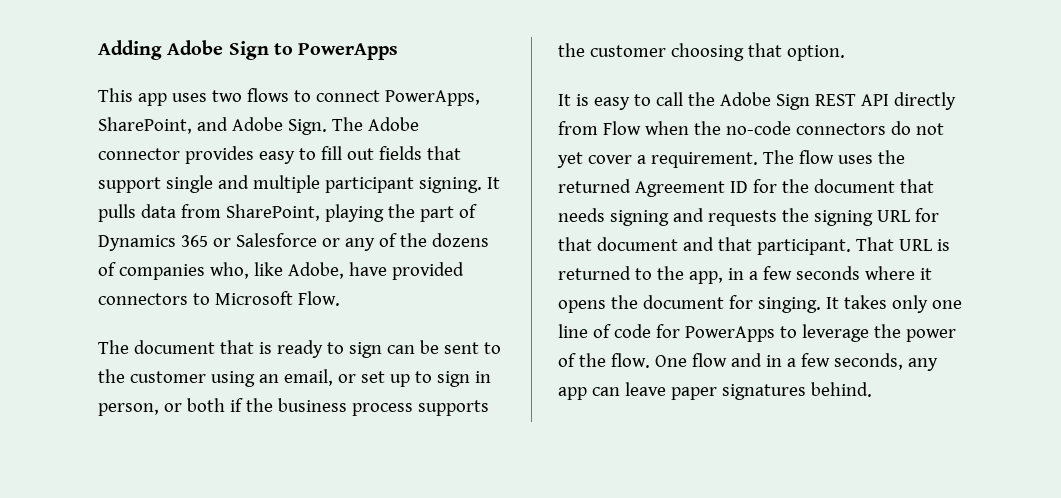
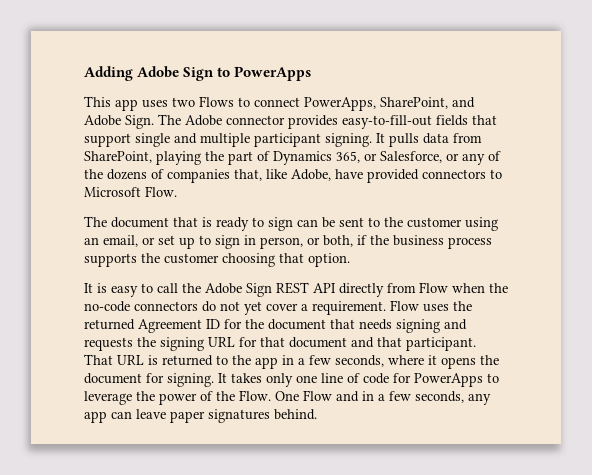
[246,88,289,102] flows -> [199,96,234,107] Flows
[258,146,374,164] easy to fill out -> [342,115,432,129] easy-to-fill-out
[180,233,317,247] 365 or Salesforce -> [336,151,442,163] 365, or Salesforce,
[209,262,249,279] who, -> [234,169,262,181] that,
[186,398,225,412] both -> [323,235,353,247] both,
[762,150,834,164] The flow -> [390,300,419,311] Flow
[688,266,860,284] app, in a few seconds -> [255,355,384,369] app in a few seconds,
[757,297,821,313] singing. -> [167,373,214,387] signing.
[610,353,727,368] flow. One flow -> [239,390,332,401] Flow. One Flow

